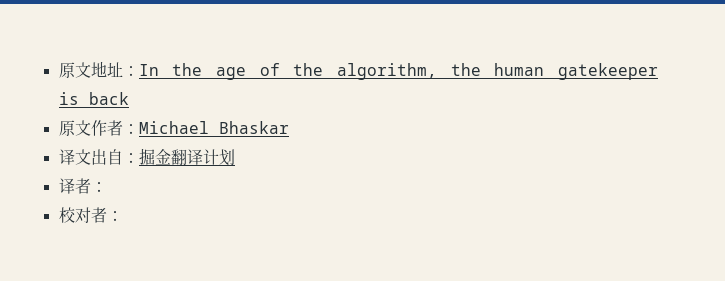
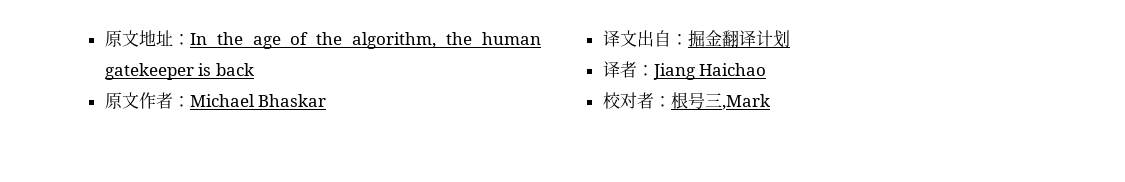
(107, 187) none -> [652,63,767,80] Jiang Haichao
(123, 216) none -> [670,92,770,110] 根号三,Mark

